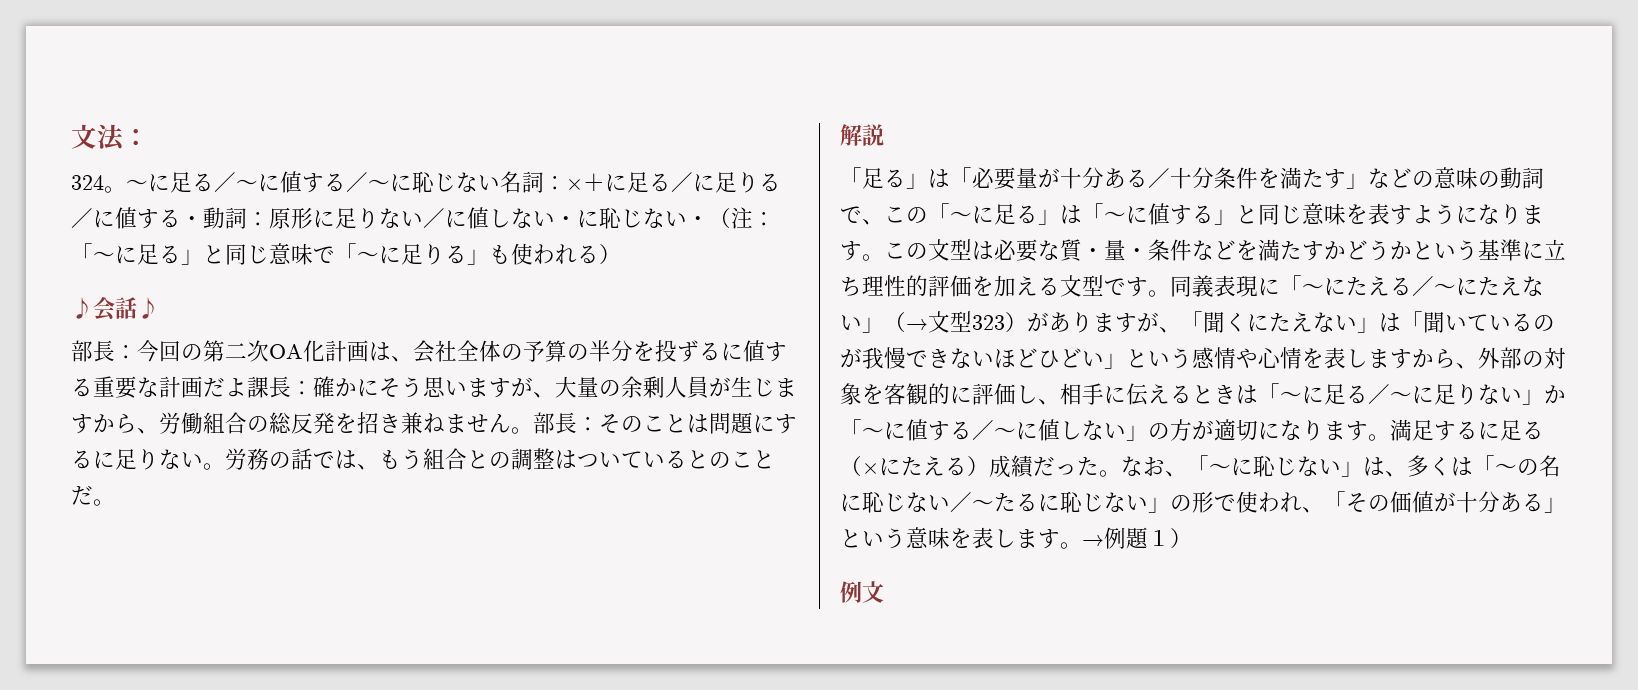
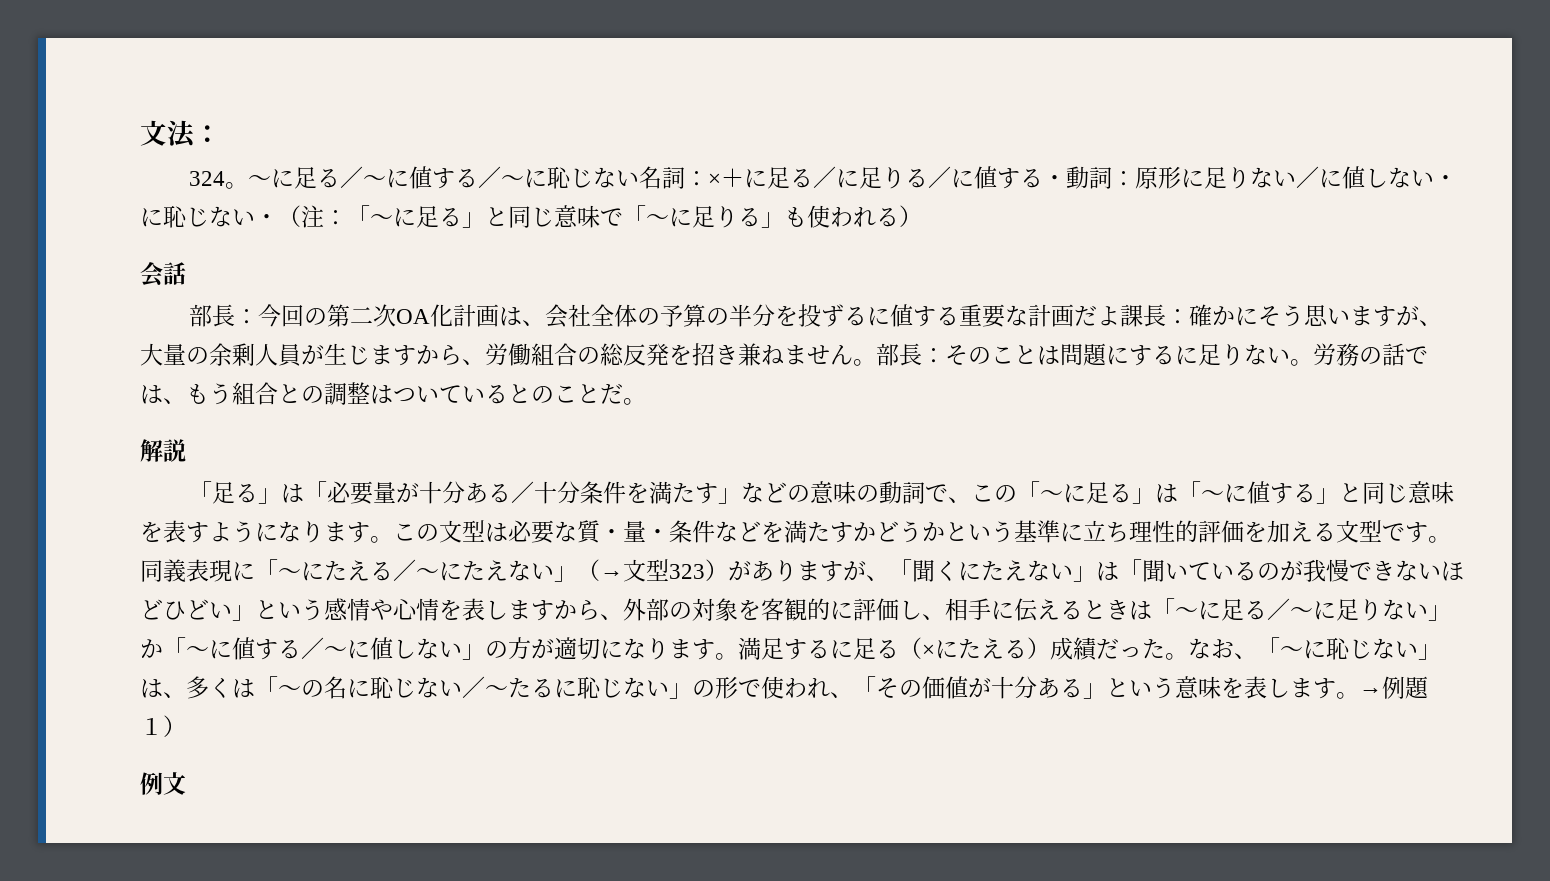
[71,297,93,319] ♪ -> (922, 216) none
[137,297,159,319] ♪ -> (186, 273) none

